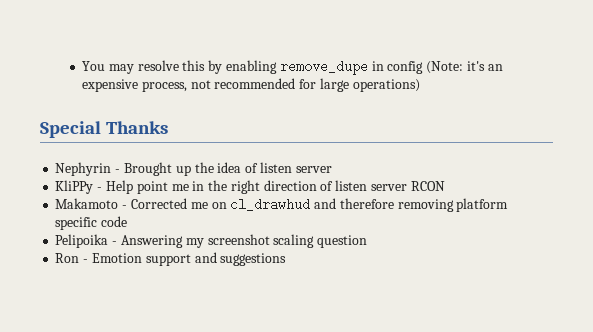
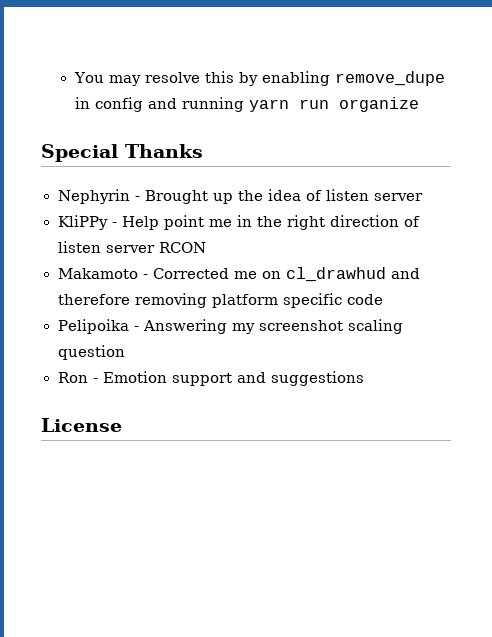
[426,61,503,74] [82,78,420,92] (Note: it's an expensive process, not recommended for large operations) -> [147,97,419,112] and running yarn run organize
(287, 259) none -> [41,418,122,432] // License

